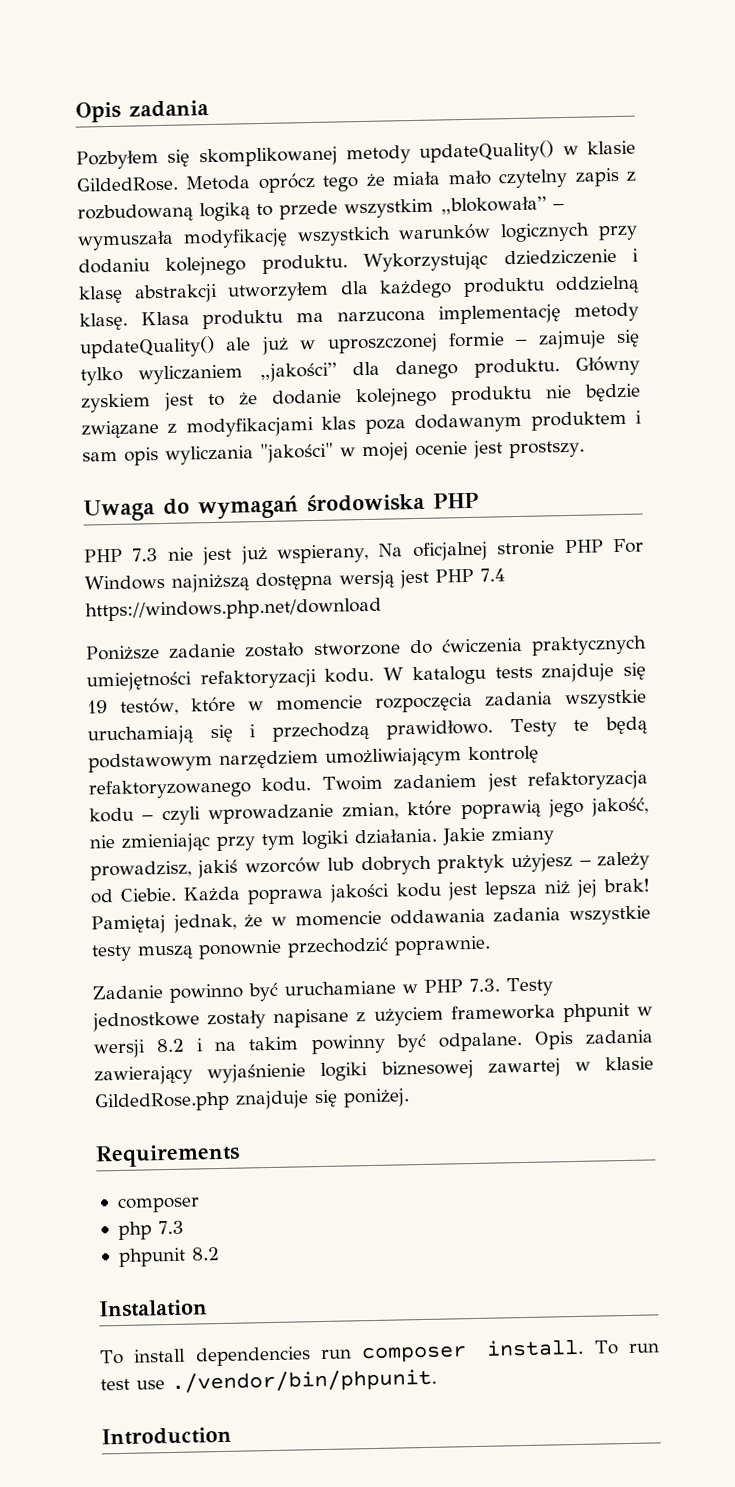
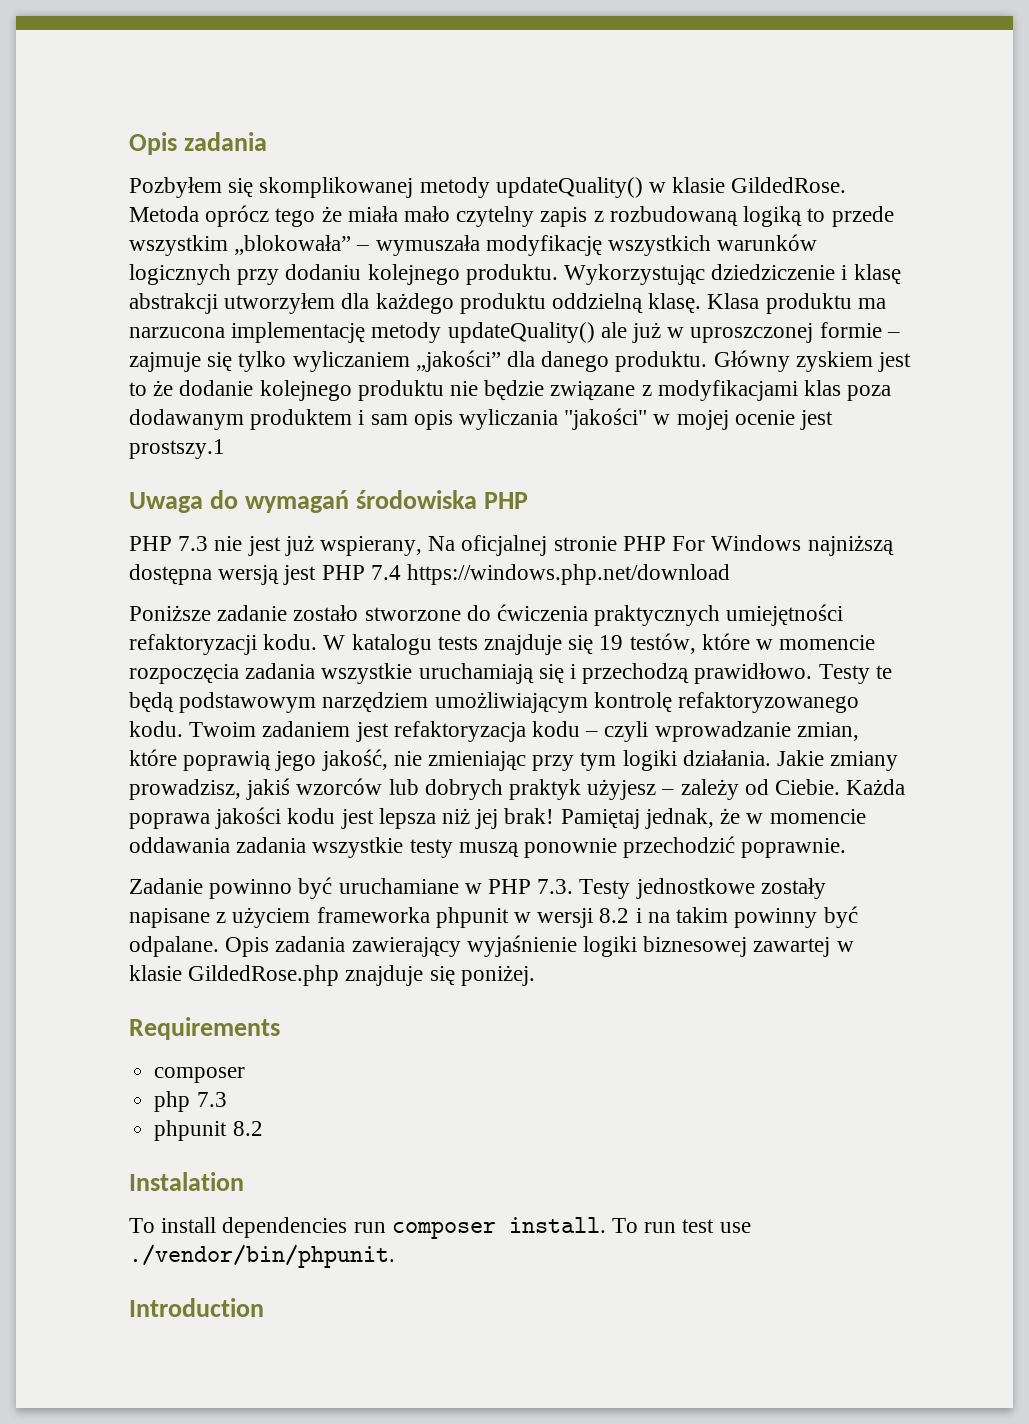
[509,440,585,459] prostszy. -> [129,439,225,459] prostszy.1

